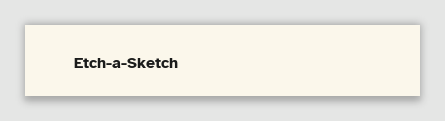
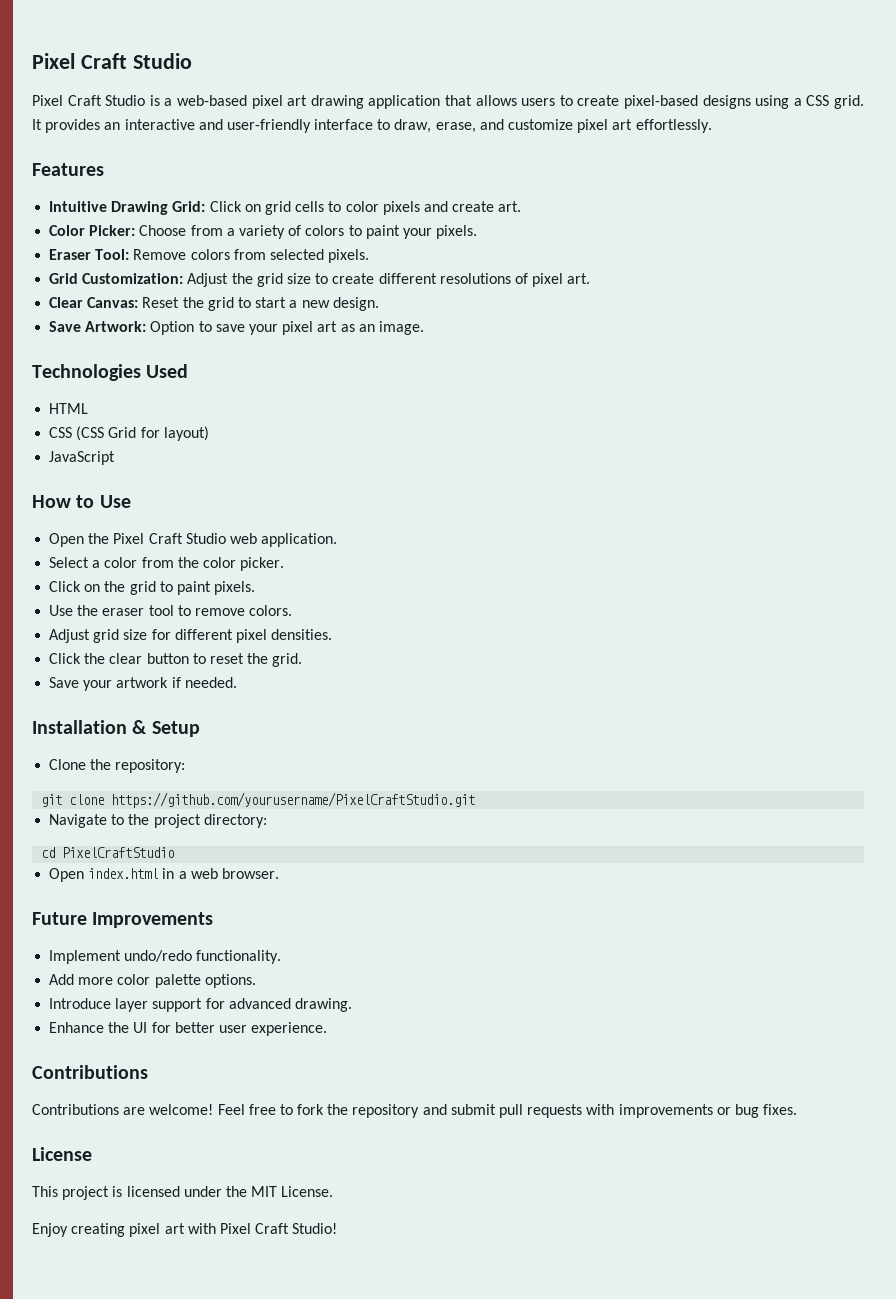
[74,58,178,68] Etch-a-Sketch -> [32,53,192,69] [32,95,865,109] [32,119,712,133] [32,163,104,176] [49,201,522,215] [49,225,478,239] [49,249,370,263] [49,273,591,287] [49,297,379,311] [49,321,424,335] [32,364,189,381] [49,403,89,414] [49,426,209,441] [49,451,116,465] [32,495,131,508] [49,533,338,547] [49,557,285,571] [49,581,256,595] [49,605,293,616] [49,629,333,643] [49,653,303,667] [49,677,237,691] [32,720,200,737] [49,759,186,773] [41,792,476,808] [49,814,267,828] [41,847,175,858] [49,868,279,882] [32,912,214,928] [49,950,282,964] [49,974,256,988] [49,998,352,1012] [49,1022,328,1036] [32,1065,148,1079] [32,1104,798,1118] [32,1147,92,1161] [32,1186,334,1200] [32,1223,338,1237] Pixel Craft Studio // Pixel Craft Studio is a web-based pixel art drawing application that allows users to create pixel-based designs using a CSS grid. It provides an interactive and user-friendly interface to draw, erase, and customize pixel art effortlessly. // Features // Intuitive Drawing Grid: Click on grid cells to color pixels and create art. // Color Picker: Choose from a variety of colors to paint your pixels. // Eraser Tool: Remove colors from selected pixels. // Grid Customization: Adjust the grid size to create different resolutions of pixel art. // Clear Canvas: Reset the grid to start a new design. // Save Artwork: Option to save your pixel art as an image. // Technologies Used // HTML // CSS (CSS Grid for layout) // JavaScript // How to Use // Open the Pixel Craft Studio web application. // Select a color from the color picker. // Click on the grid to paint pixels. // Use the eraser tool to remove colors. // Adjust grid size for different pixel densities. // Click the clear button to reset the grid. // Save your artwork if needed. // Installation & Setup // Clone the repository: // git clone https://github.com/yourusername/PixelCraftStudio.git // Navigate to the project directory: // cd PixelCraftStudio // Open index.html in a web browser. // Future Improvements // Implement undo/redo functionality. // Add more color palette options. // Introduce layer support for advanced drawing. // Enhance the UI for better user experience. // Contributions // Contributions are welcome! Feel free to fork the repository and submit pull requests with improvements or bug fixes. // License // This project is licensed under the MIT License. // Enjoy creating pixel art with Pixel Craft Studio!

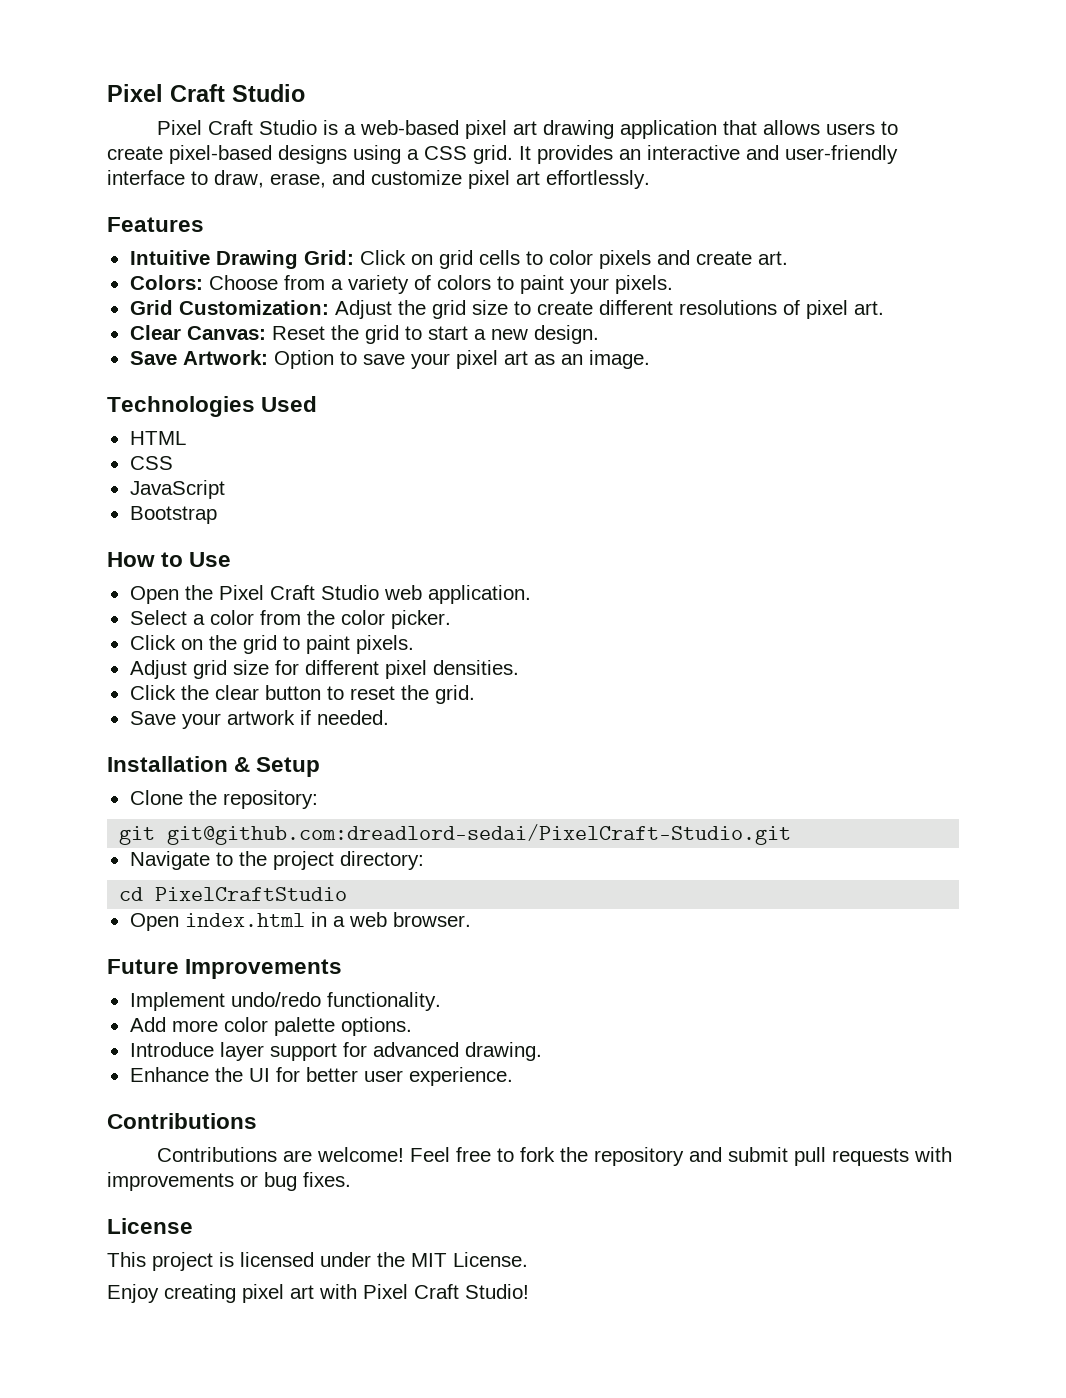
[49,225,136,236] Color Picker: -> [129,275,203,290] Colors:
[49,249,370,263] // Eraser Tool: Remove colors from selected pixels. -> (673, 284) none
[76,426,209,441] (CSS Grid for layout) -> (173, 463) none
(116, 458) none -> [129,506,217,524] // Bootstrap
[49,605,293,616] // Use the eraser tool to remove colors. -> (414, 644) none
[69,792,476,808] clone https://github.com/yourusername/PixelCraftStudio.git -> [167,824,792,845] git@github.com:dreadlord-sedai/PixelCraft-Studio.git

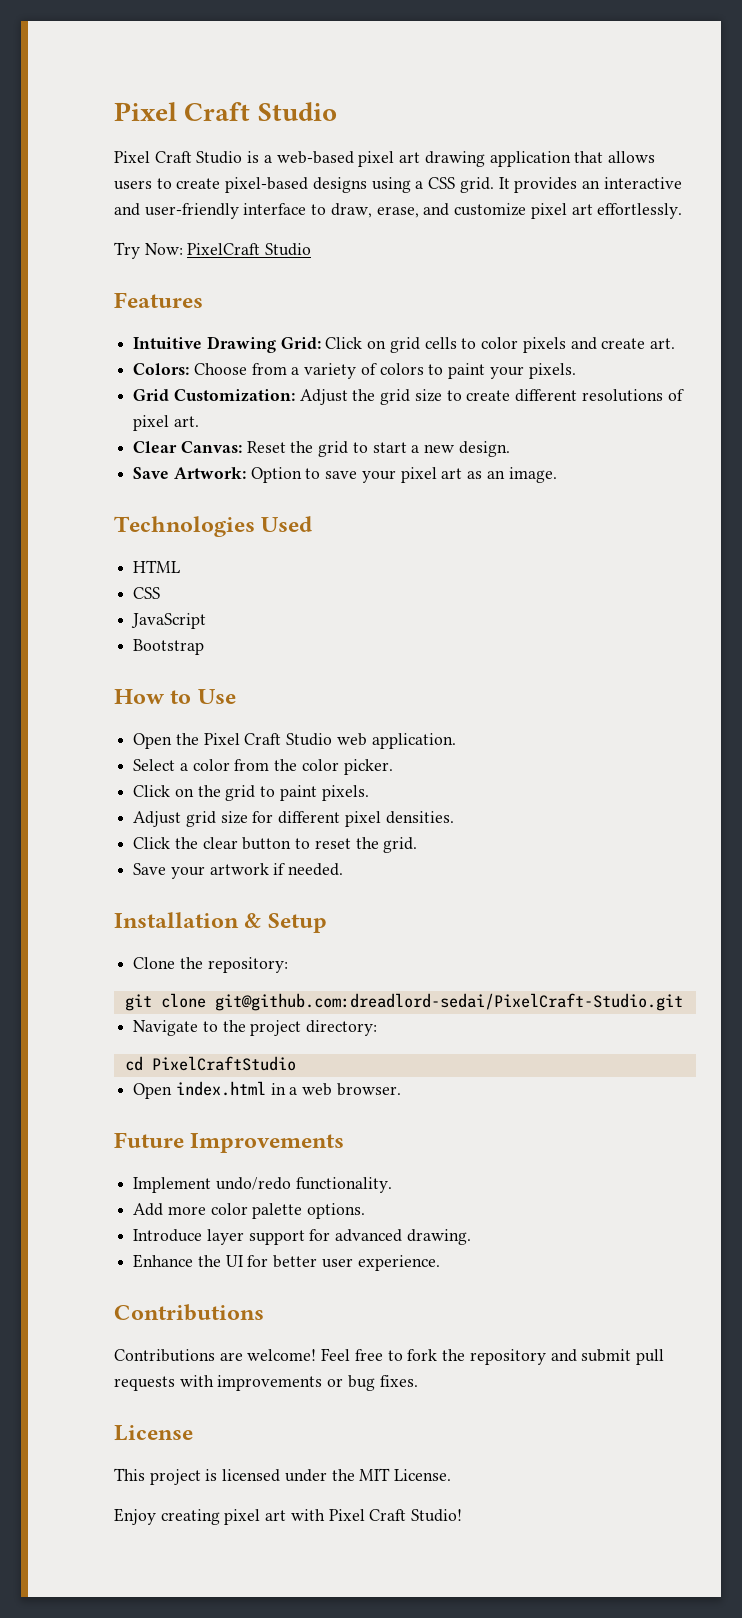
(650, 179) none -> [114,242,312,259] // Try Now: PixelCraft Studio
(156, 835) none -> [160,993,206,1008] clone

